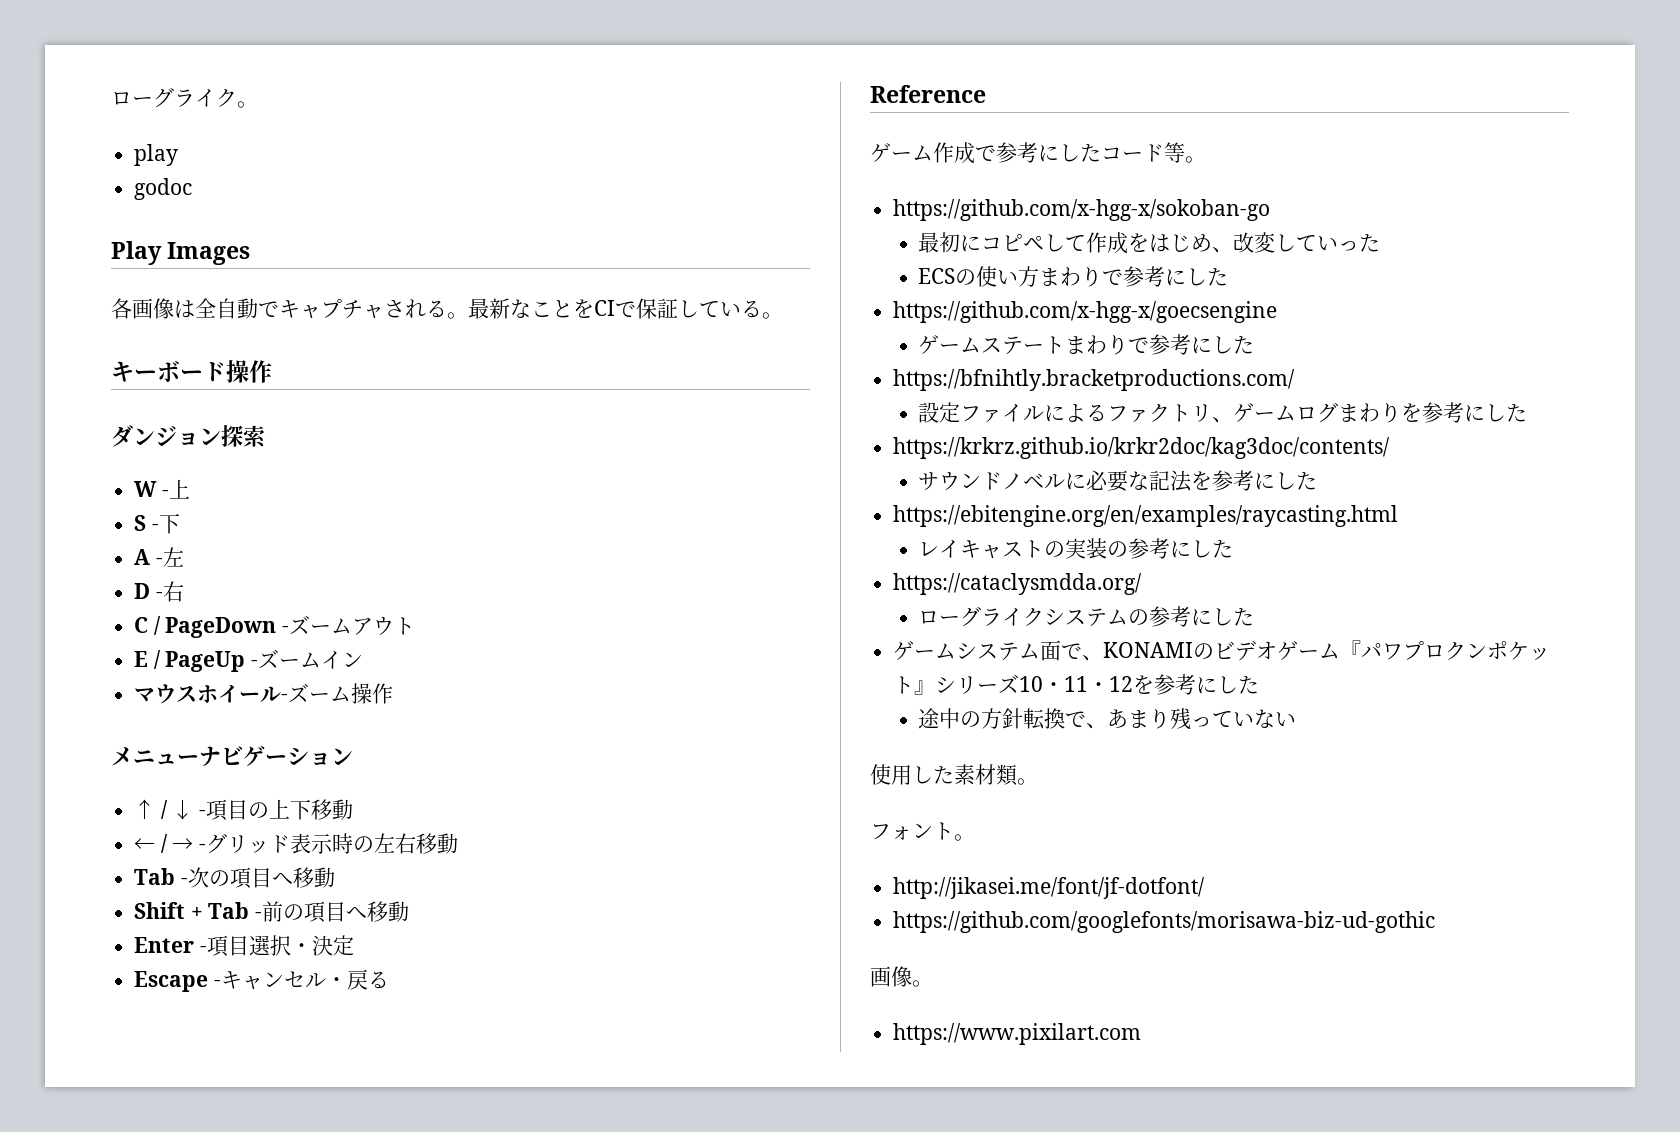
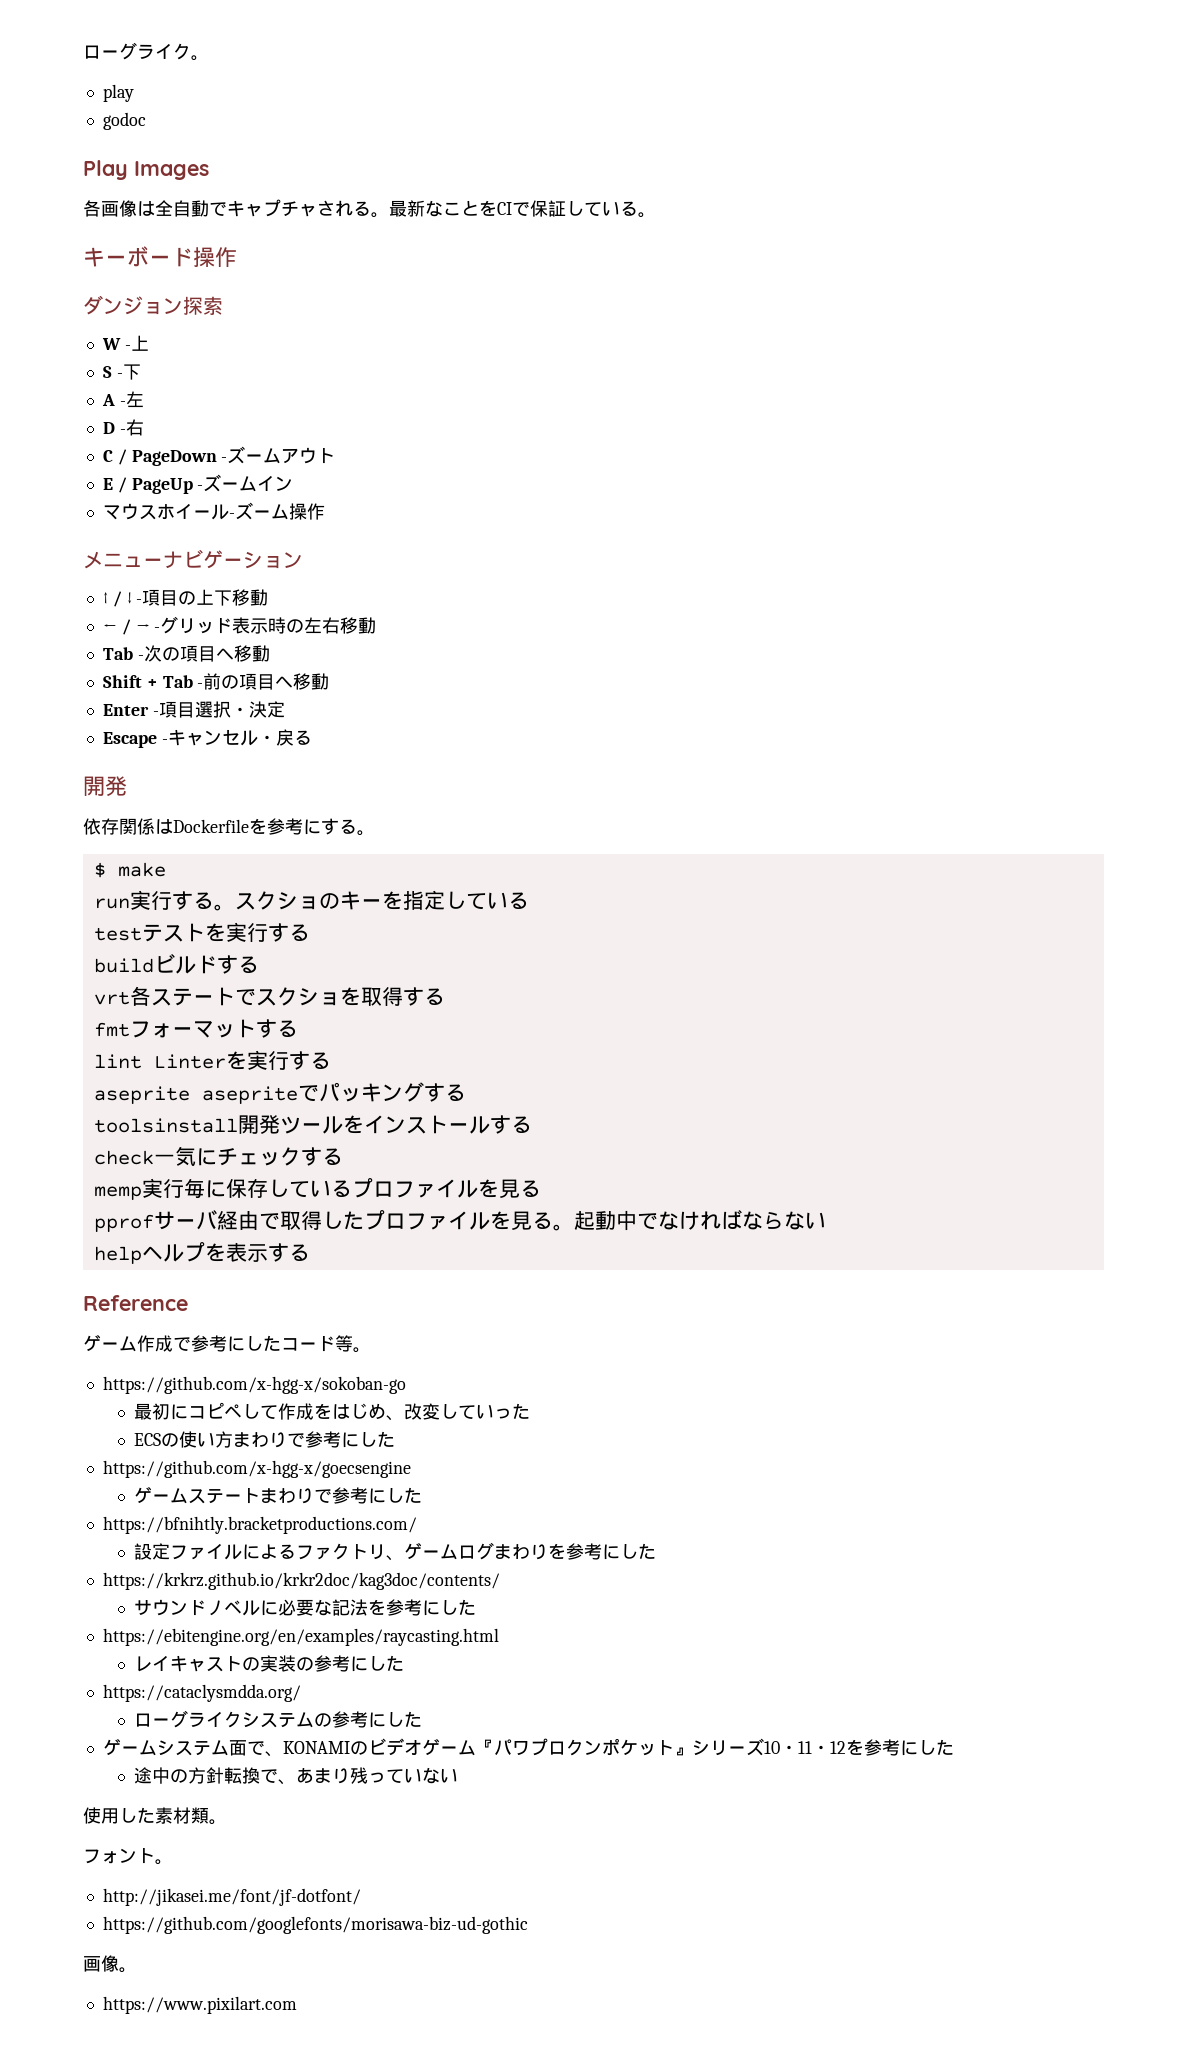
(389, 980) none -> [83,776,127,797] [83,818,375,836] [93,862,166,878] [93,890,529,911] [93,922,310,942] [93,954,259,974] [93,986,445,1006] [93,1019,298,1038] [93,1050,331,1070] [93,1082,466,1104] [93,1115,532,1134] [93,1146,343,1167] [93,1178,541,1200] [93,1210,826,1232] [93,1242,310,1264] // 開発 // 依存関係はDockerfileを参考にする。 // $ make // run実行する。スクショのキーを指定している // testテストを実行する // buildビルドする // vrt各ステートでスクショを取得する // fmtフォーマットする // lint Linterを実行する // aseprite asepriteでパッキングする // toolsinstall開発ツールをインストールする // check一気にチェックする // memp実行毎に保存しているプロファイルを見る // pprofサーバ経由で取得したプロファイルを見る。起動中でなければならない // helpヘルプを表示する

